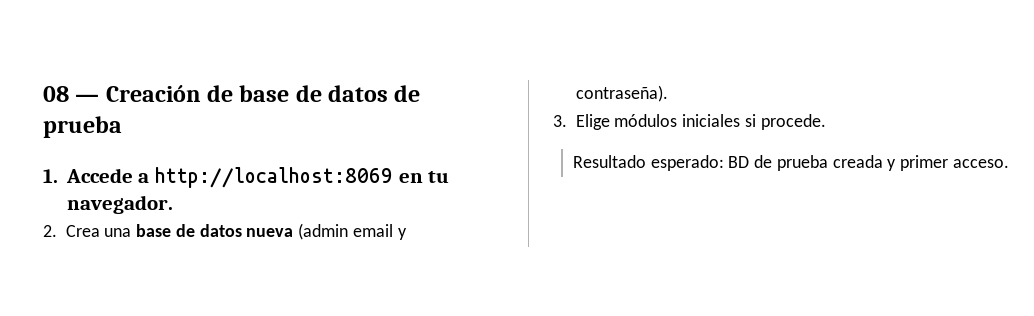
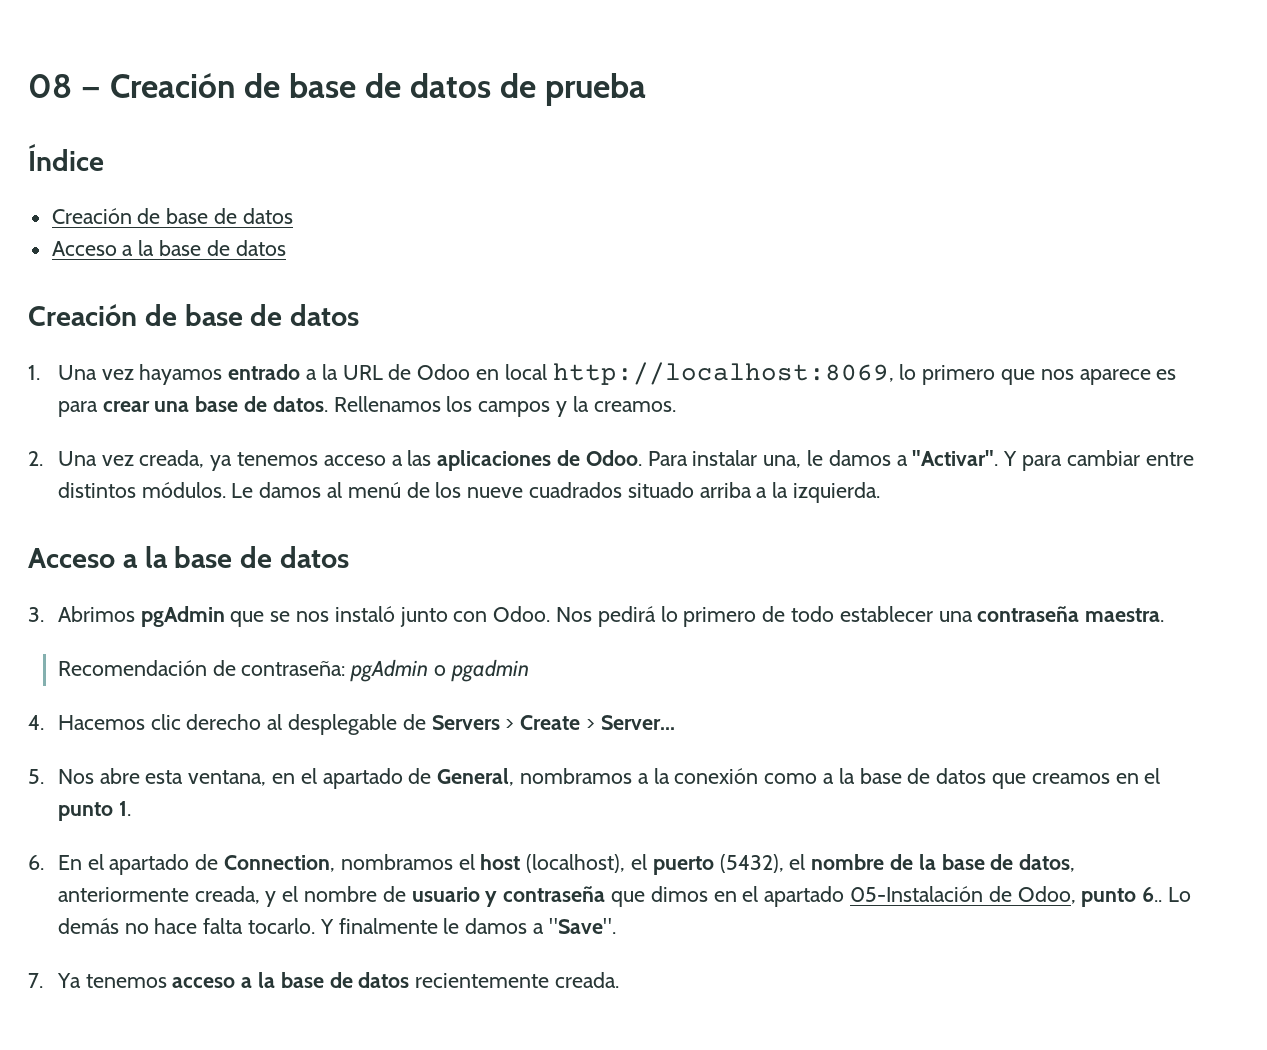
[43,167,450,188] [66,195,173,214] [43,223,407,240] [575,85,668,102] [553,114,826,130] [572,155,1009,171] 1. Accede a http://localhost:8069 en tu navegador. // 2. Crea una base de datos nueva (admin email y contraseña). // 3. Elige módulos iniciales si procede. // Resultado esperado: BD de prueba creada y primer acceso. -> [28,144,104,171] [51,208,293,224] [51,240,286,256] [28,304,360,326] [28,362,1177,385] [57,396,676,417] [28,450,1194,471] [57,482,881,503] [28,546,350,568] [28,606,1165,627] [57,659,529,682] [28,714,675,735] [28,768,1161,789] [57,801,131,821] [28,854,1076,875] [57,886,1192,907] [57,918,616,934] [28,972,619,988] Índice // Creación de base de datos // Acceso a la base de datos // Creación de base de datos // 1. Una vez hayamos entrado a la URL de Odoo en local http://localhost:8069, lo primero que nos aparece es para crear una base de datos. Rellenamos los campos y la creamos. // 2. Una vez creada, ya tenemos acceso a las aplicaciones de Odoo. Para instalar una, le damos a "Activar". Y para cambiar entre distintos módulos. Le damos al menú de los nueve cuadrados situado arriba a la izquierda. // Acceso a la base de datos // 3. Abrimos pgAdmin que se nos instaló junto con Odoo. Nos pedirá lo primero de todo establecer una contraseña maestra. // Recomendación de contraseña: pgAdmin o pgadmin // 4. Hacemos clic derecho al desplegable de Servers > Create > Server... // 5. Nos abre esta ventana, en el apartado de General, nombramos a la conexión como a la base de datos que creamos en el punto 1. // 6. En el apartado de Connection, nombramos el host (localhost), el puerto (5432), el nombre de la base de datos, anteriormente creada, y el nombre de usuario y contraseña que dimos en el apartado 05-Instalación de Odoo, punto 6.. Lo demás no hace falta tocarlo. Y finalmente le damos a "Save". // 7. Ya tenemos acceso a la base de datos recientemente creada.

